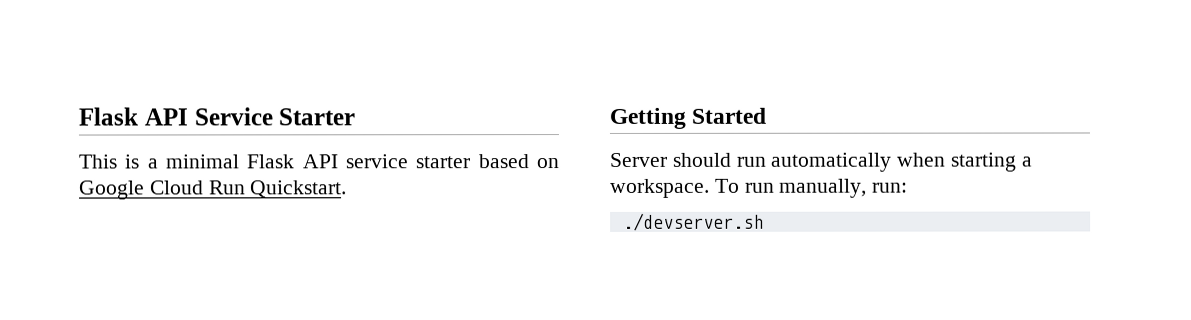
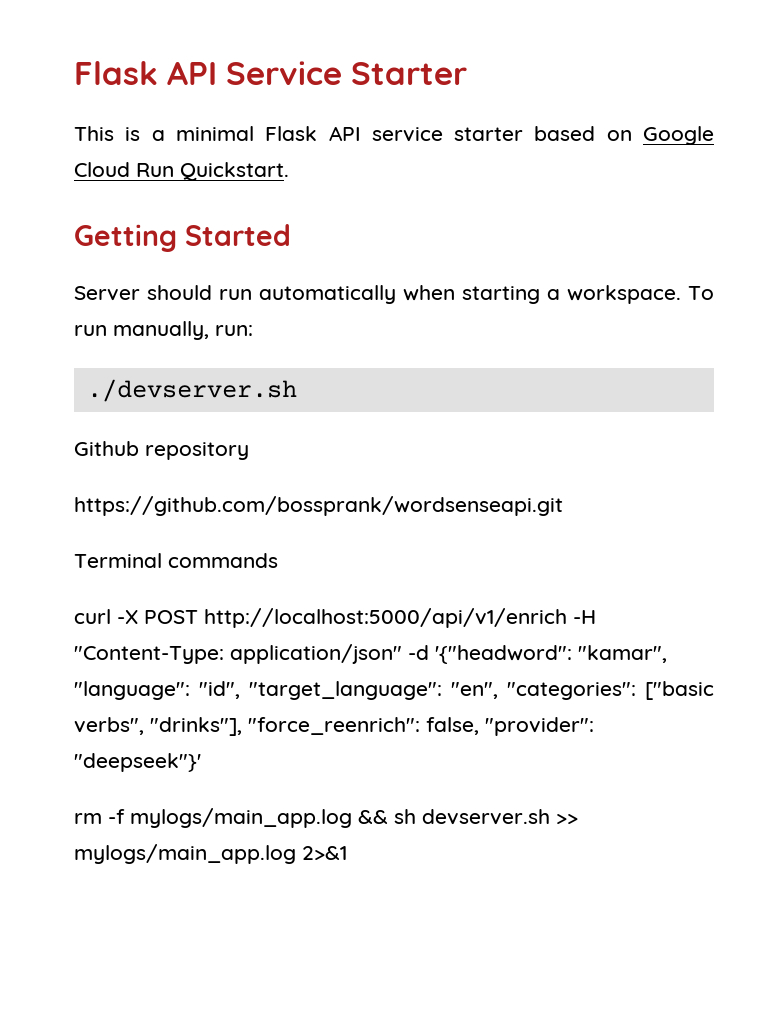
(764, 221) none -> [74,441,249,460] [74,496,563,516] [74,553,278,568] [74,608,596,628] [74,644,667,664] [74,681,714,700] [74,717,594,736] [74,753,201,772] [74,808,578,828] [74,844,347,864] // Github repository // https://github.com/bossprank/wordsenseapi.git // Terminal commands // curl -X POST http://localhost:5000/api/v1/enrich -H "Content-Type: application/json" -d '{"headword": "kamar", "language": "id", "target_language": "en", "categories": ["basic verbs", "drinks"], "force_reenrich": false, "provider": "deepseek"}' // rm -f mylogs/main_app.log && sh devserver.sh >> mylogs/main_app.log 2>&1

